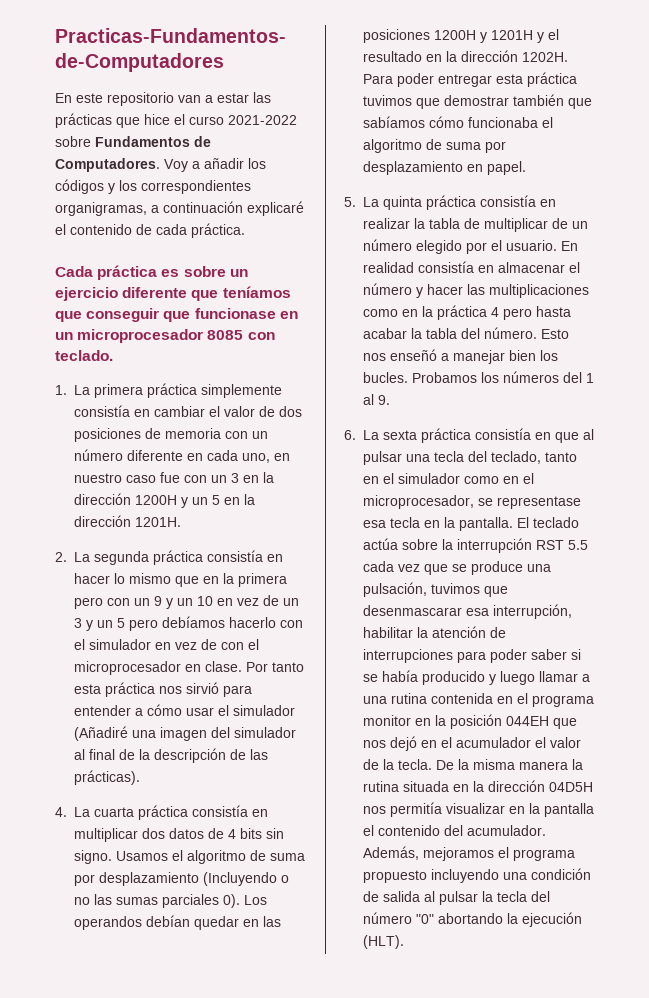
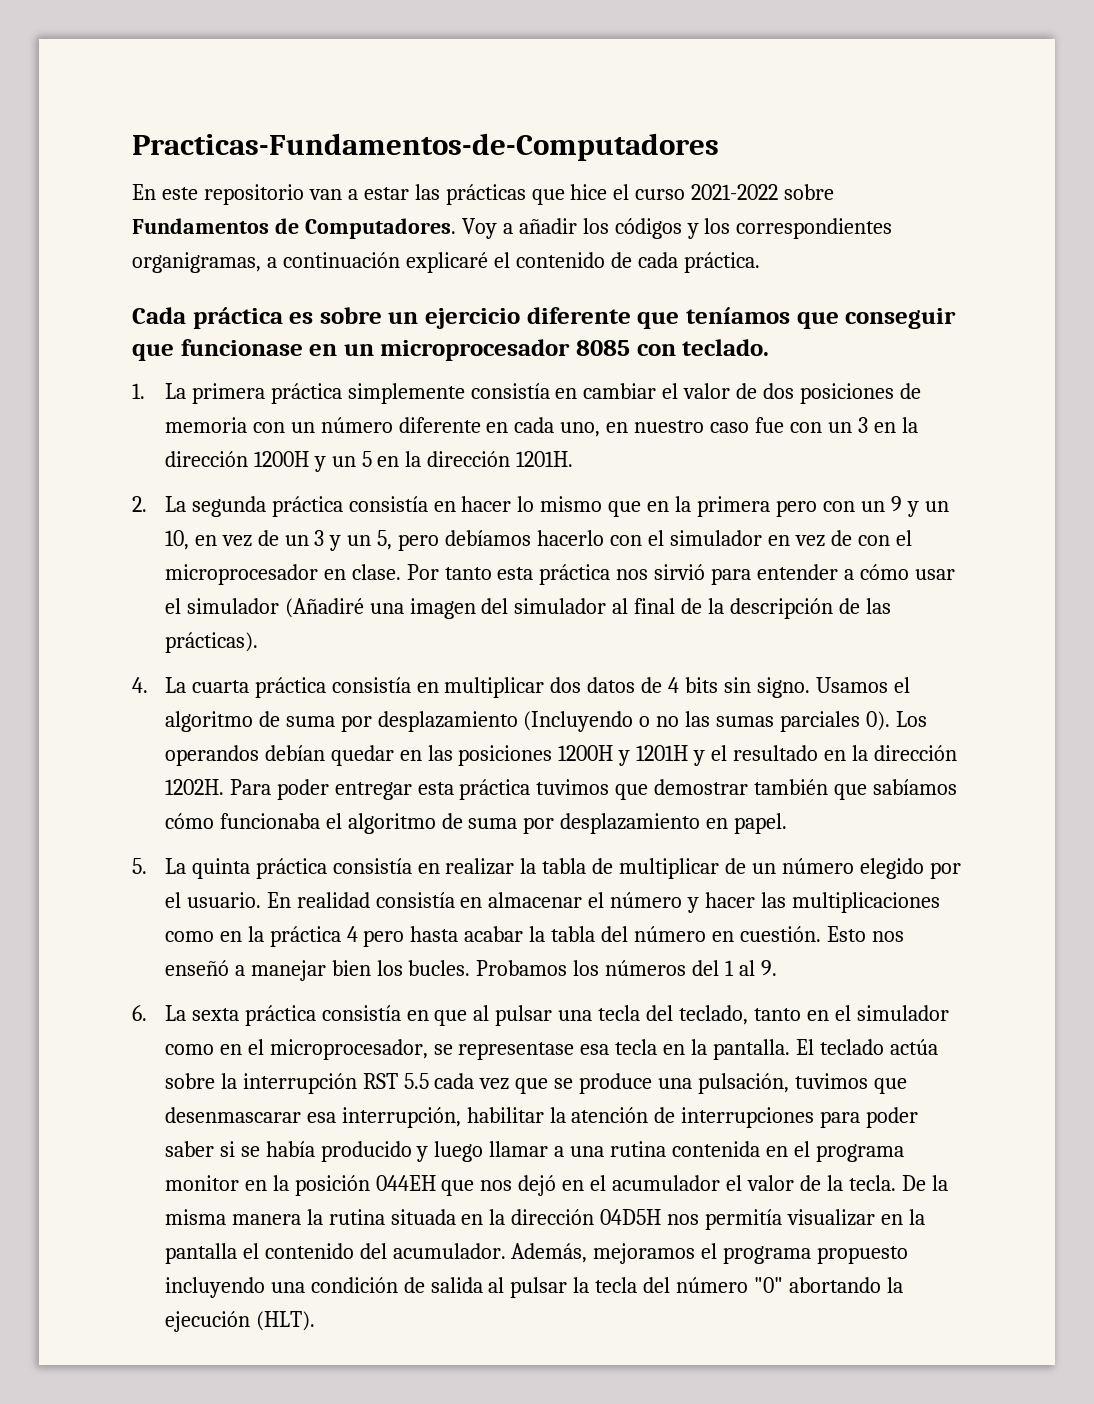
[197,596,213,606] 10 -> [164,530,189,550] 10,
[117,618,125,628] 5 -> [377,530,393,550] 5,
[484,327,537,339] número. -> [634,926,821,942] número en cuestión.

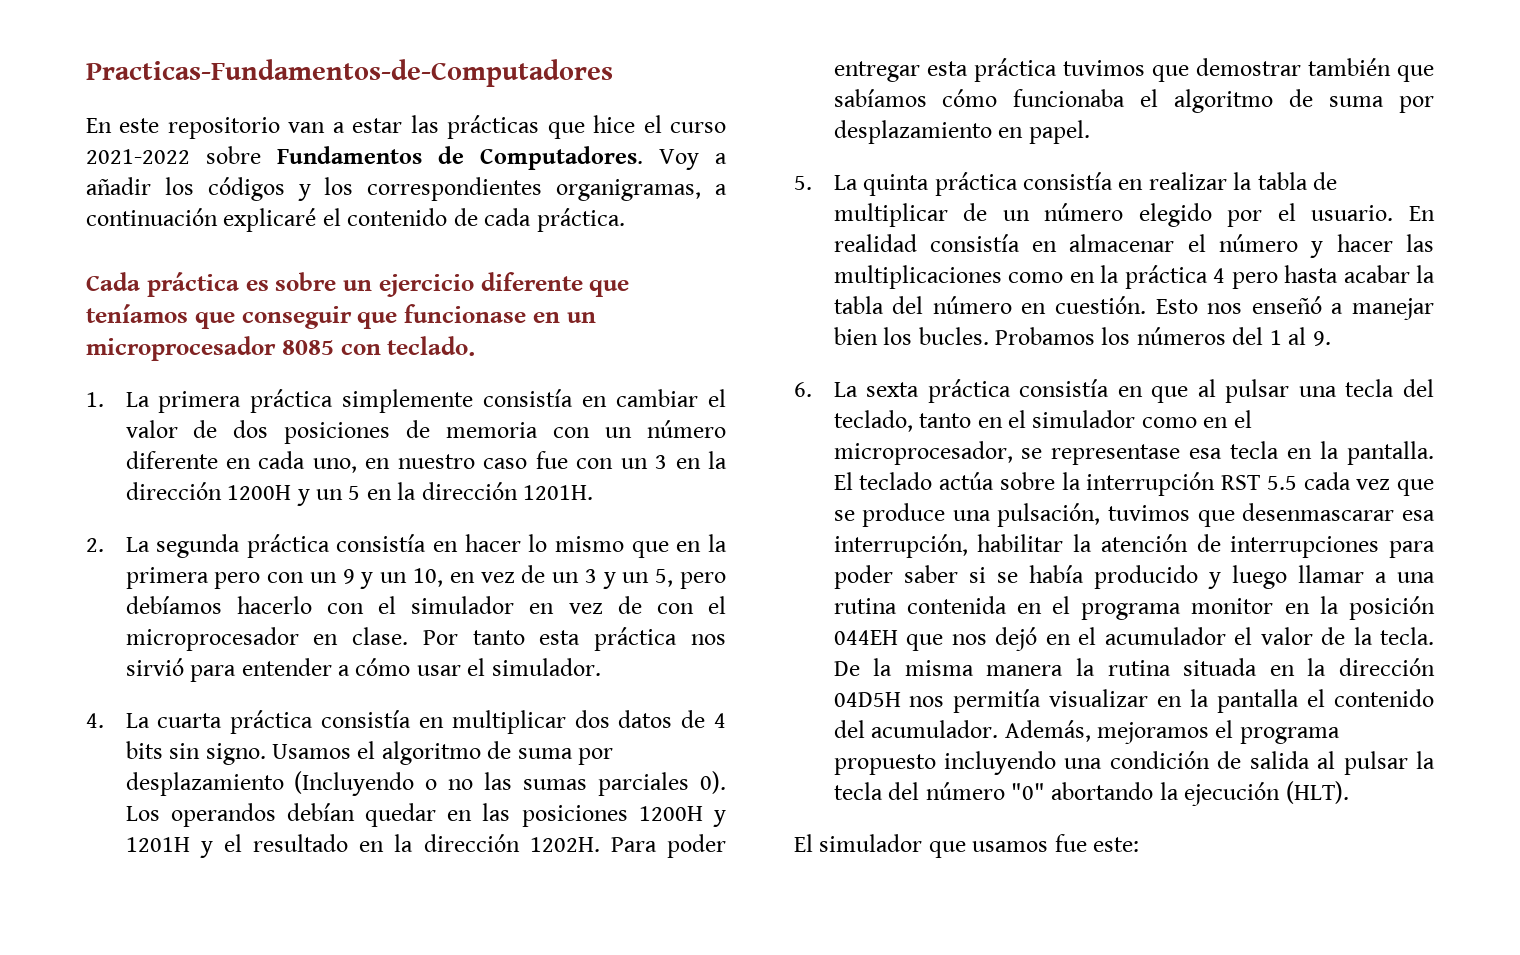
[186,598,891,619] [164,632,258,653] simulador (Añadiré una imagen del simulador al final de la descripción de las prácticas). -> [491,658,601,676] simulador.
(315, 1321) none -> [794,834,1140,858] // El simulador que usamos fue este:

